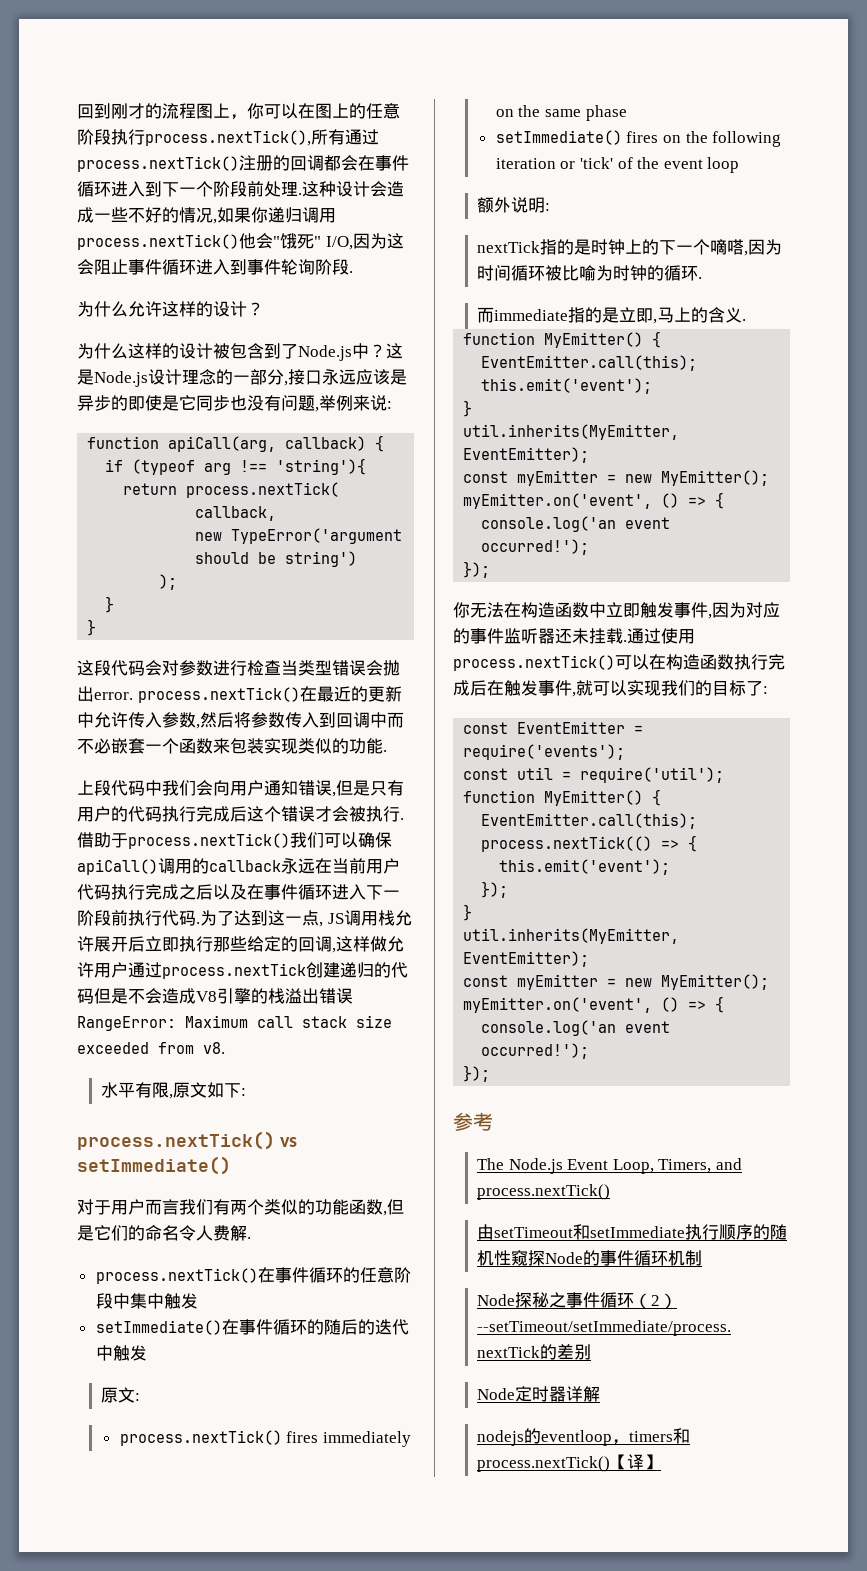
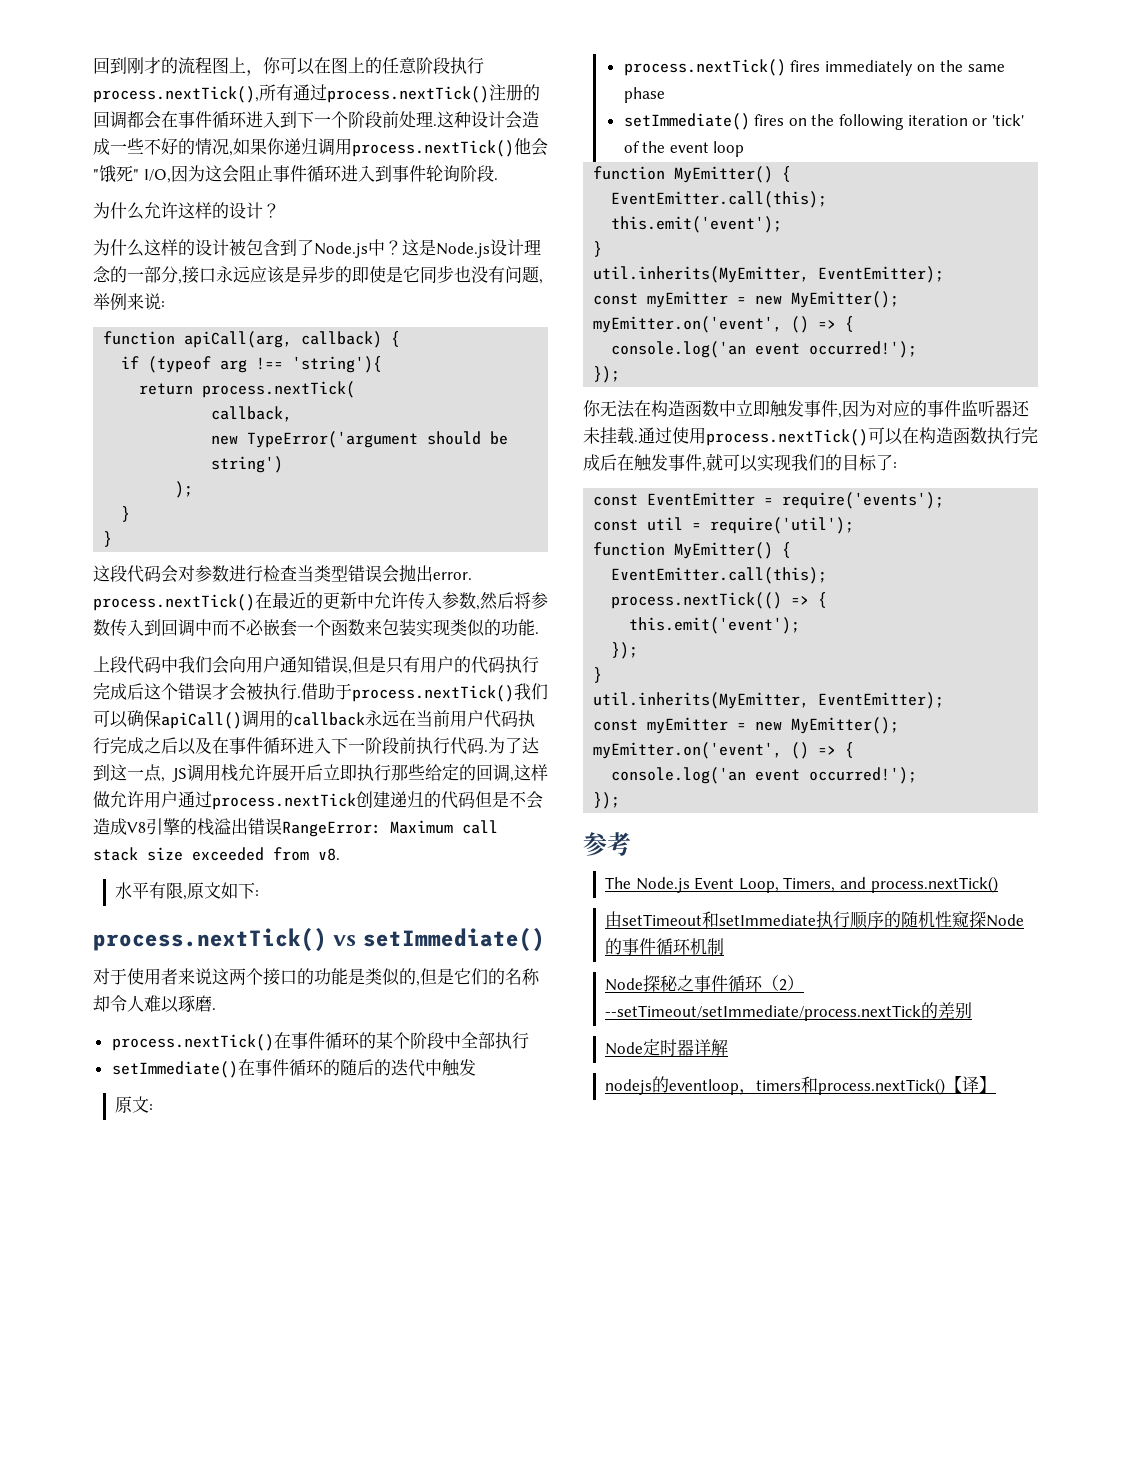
[111,1199,404,1216] [77,1225,247,1241] 用户而言我们有两个类似的功能函数,但是它们的命名令人费解 -> [127,968,540,986] [93,995,212,1013] 使用者来说这两个接口的功能是类似的,但是它们的名称却令人难以琢磨
[359,1267,411,1283] [95,1293,198,1309] 任意阶段中集中触发 -> [375,1032,529,1049] 某个阶段中全部执行
[477,197,551,213] [477,239,783,256] [477,265,703,281] [477,307,747,324] // 额外说明: // nextTick指的是时钟上的下一个嘀嗒,因为时间循环被比喻为时钟的循环. // 而immediate指的是立即,马上的含义. -> (745, 149) none

